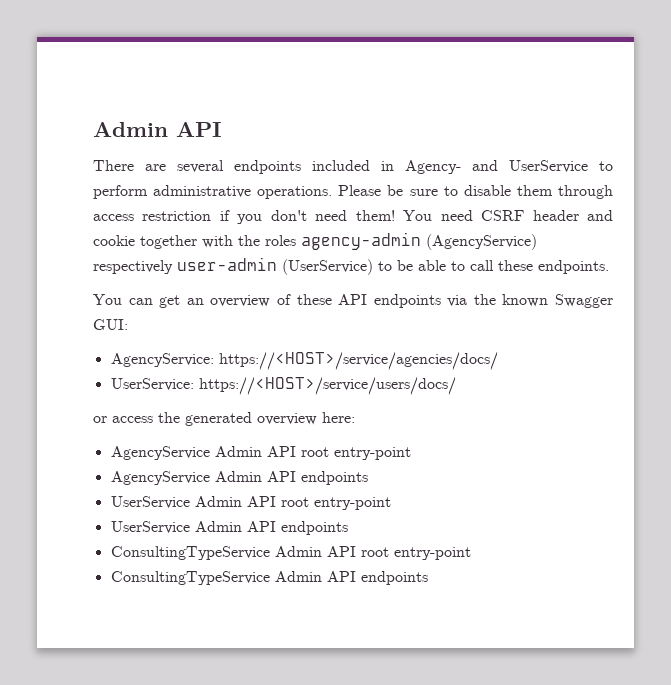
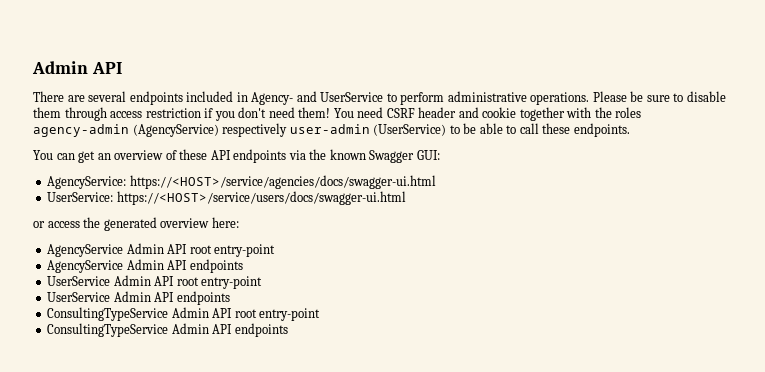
[218,352,498,370] https://<HOST>/service/agencies/docs/ -> [129,175,436,189] https://<HOST>/service/agencies/docs/swagger-ui.html
[198,377,456,395] https://<HOST>/service/users/docs/ -> [116,191,406,205] https://<HOST>/service/users/docs/swagger-ui.html

